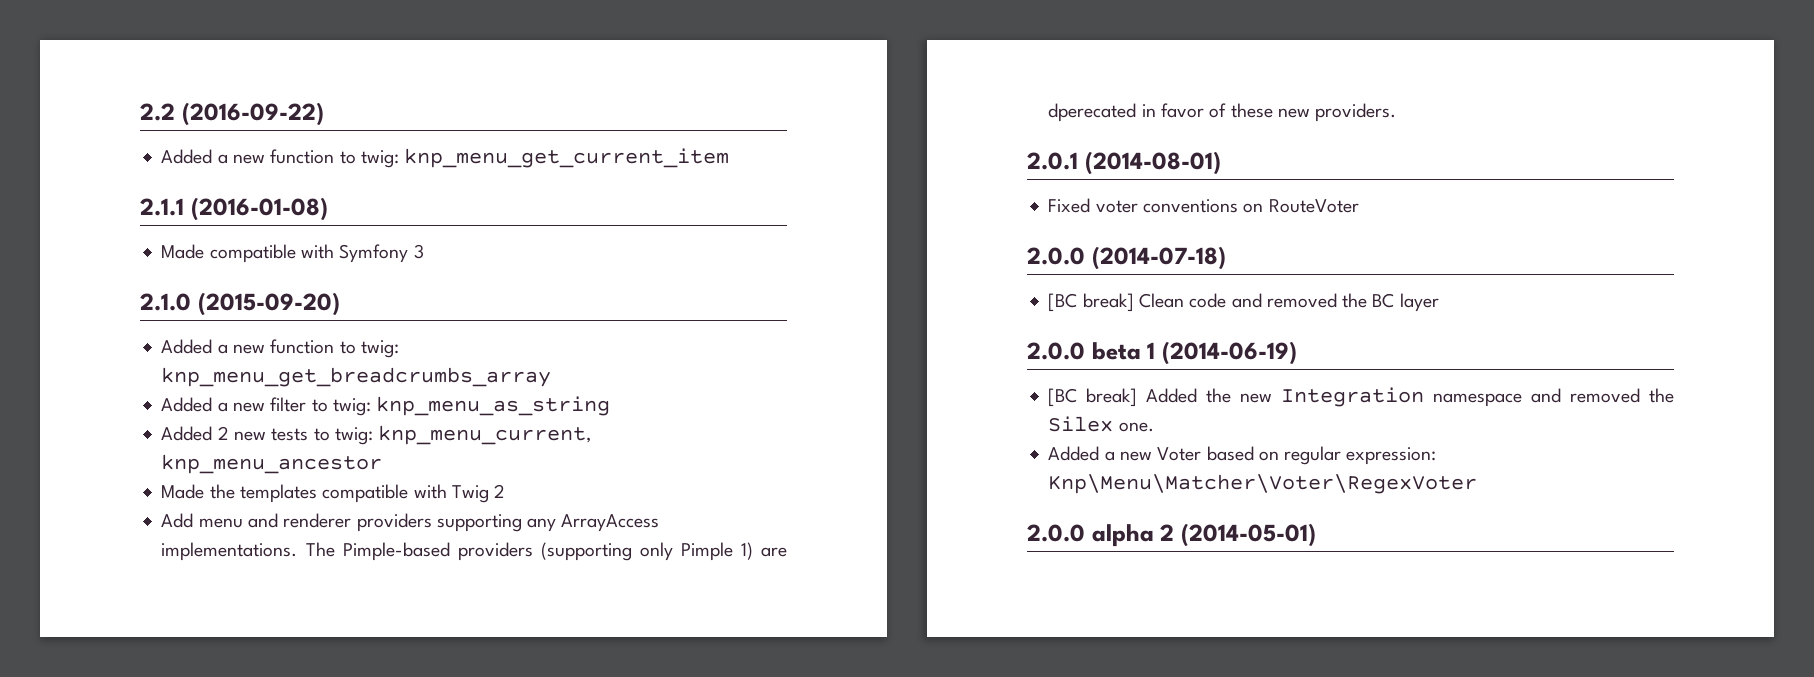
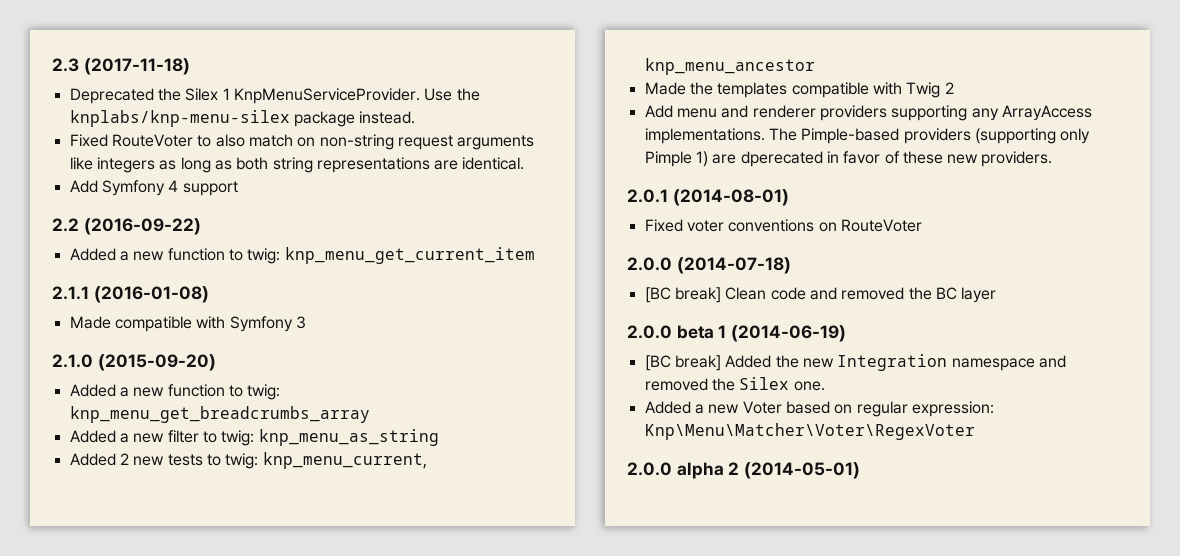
(140, 112) none -> [52,58,190,75] [69,88,480,104] [69,110,416,127] [69,134,535,150] [69,157,525,173] [69,180,238,196] 2.3 (2017-11-18) // Deprecated the Silex 1 KnpMenuServiceProvider. Use the knplabs/knp-menu-silex package instead. // Fixed RouteVoter to also match on non-string request arguments like integers as long as both string representations are identical. // Add Symfony 4 support //

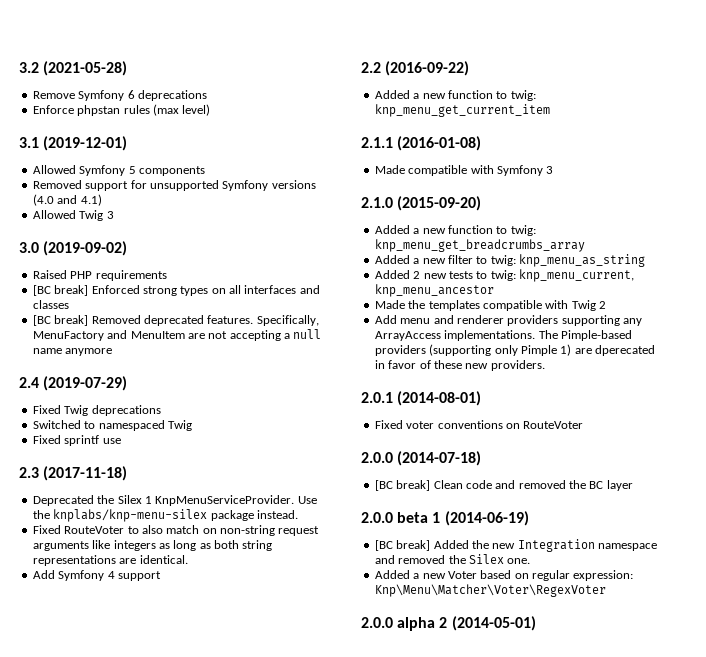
(52, 65) none -> [19,61,128,76] [32,90,207,101] [32,104,211,116] [19,136,128,151] [32,165,205,176] [32,180,316,191] [32,194,102,206] [32,210,114,221] [19,241,128,256] [32,270,167,281] [32,285,320,296] [32,300,69,309] [32,315,319,326] [32,329,322,341] [32,348,113,356] [19,376,128,391] [32,405,161,416] [32,420,192,431] [32,435,121,446] 3.2 (2021-05-28) // Remove Symfony 6 deprecations // Enforce phpstan rules (max level) // 3.1 (2019-12-01) // Allowed Symfony 5 components // Removed support for unsupported Symfony versions (4.0 and 4.1) // Allowed Twig 3 // 3.0 (2019-09-02) // Raised PHP requirements // [BC break] Enforced strong types on all interfaces and classes // [BC break] Removed deprecated features. Specifically, MenuFactory and MenuItem are not accepting a null name anymore // 2.4 (2019-07-29) // Fixed Twig deprecations // Switched to namespaced Twig // Fixed sprintf use //

